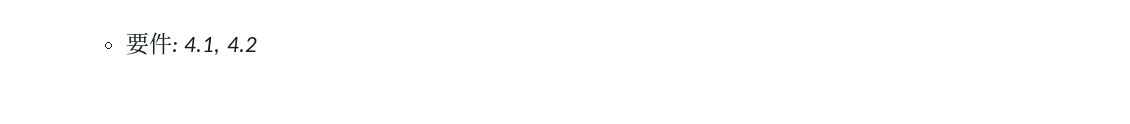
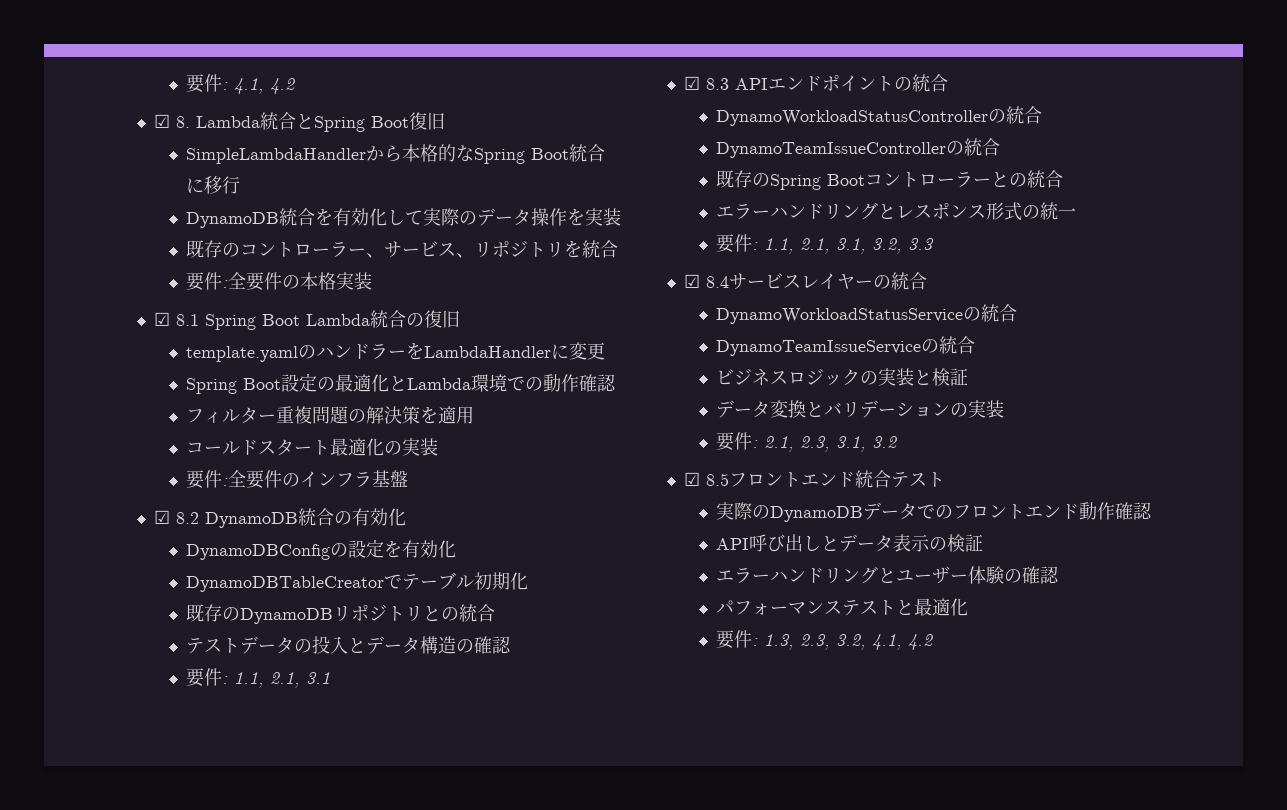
(257, 44) none -> [153,112,445,132] [186,144,606,164] [186,176,241,194] [186,208,622,228] [186,240,619,258] [186,272,373,291] [153,310,460,330] [186,342,606,362] [186,373,617,394] [186,406,475,424] [186,438,439,456] [186,470,409,489] [153,508,406,528] [186,539,457,560] [186,572,529,592] [186,604,496,624] [186,636,512,654] [186,668,331,688] [683,74,948,92] [716,106,1043,126] [716,138,1001,158] [716,170,1064,190] [716,202,1077,221] [716,234,935,254] [683,272,927,290] [716,304,1018,324] [716,336,976,356] [716,368,969,386] [716,400,1005,418] [716,432,898,452] [683,470,945,488] [716,502,1153,522] [716,534,984,552] [716,566,1060,584] [716,598,969,616] [716,630,934,650] // ☑ 8. Lambda統合とSpring Boot復旧 // SimpleLambdaHandlerから本格的なSpring Boot統合に移行 // DynamoDB統合を有効化して実際のデータ操作を実装 // 既存のコントローラー、サービス、リポジトリを統合 // 要件:全要件の本格実装 // ☑ 8.1 Spring Boot Lambda統合の復旧 // template.yamlのハンドラーをLambdaHandlerに変更 // Spring Boot設定の最適化とLambda環境での動作確認 // フィルター重複問題の解決策を適用 // コールドスタート最適化の実装 // 要件:全要件のインフラ基盤 // ☑ 8.2 DynamoDB統合の有効化 // DynamoDBConfigの設定を有効化 // DynamoDBTableCreatorでテーブル初期化 // 既存のDynamoDBリポジトリとの統合 // テストデータの投入とデータ構造の確認 // 要件: 1.1, 2.1, 3.1 // ☑ 8.3 APIエンドポイントの統合 // DynamoWorkloadStatusControllerの統合 // DynamoTeamIssueControllerの統合 // 既存のSpring Bootコントローラーとの統合 // エラーハンドリングとレスポンス形式の統一 // 要件: 1.1, 2.1, 3.1, 3.2, 3.3 // ☑ 8.4サービスレイヤーの統合 // DynamoWorkloadStatusServiceの統合 // DynamoTeamIssueServiceの統合 // ビジネスロジックの実装と検証 // データ変換とバリデーションの実装 // 要件: 2.1, 2.3, 3.1, 3.2 // ☑ 8.5フロントエンド統合テスト // 実際のDynamoDBデータでのフロントエンド動作確認 // API呼び出しとデータ表示の検証 // エラーハンドリングとユーザー体験の確認 // パフォーマンステストと最適化 // 要件: 1.3, 2.3, 3.2, 4.1, 4.2

